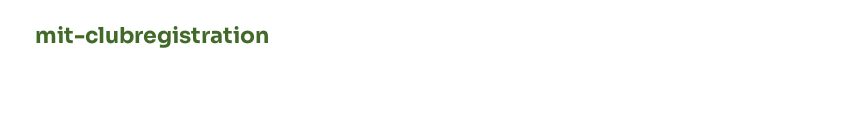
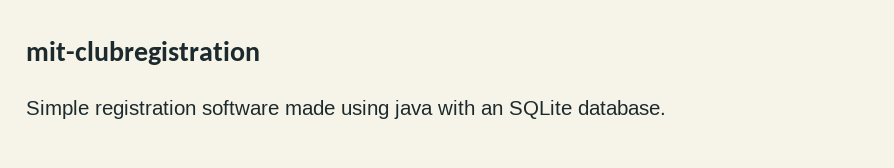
(269, 37) none -> [26,100,666,119] // Simple registration software made using java with an SQLite database.

